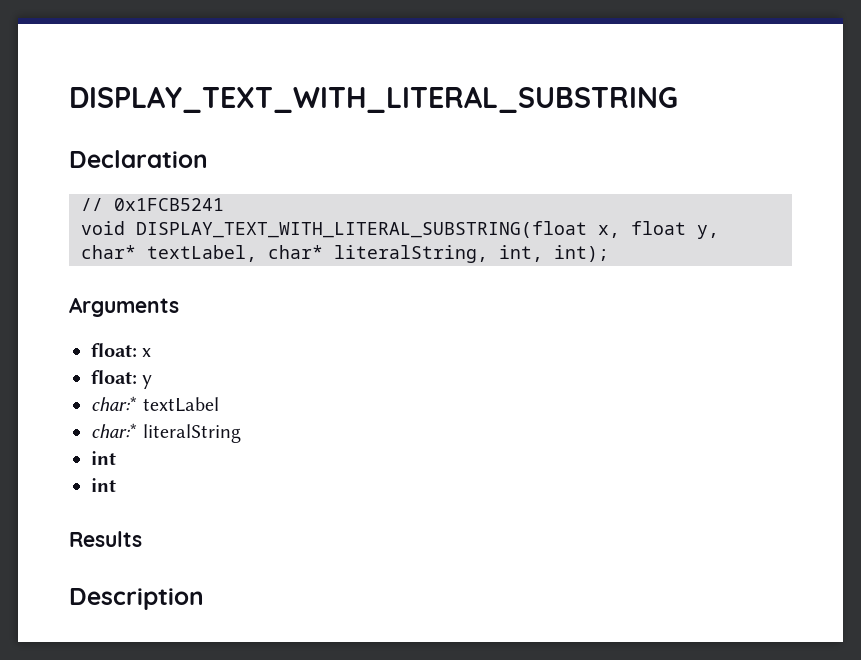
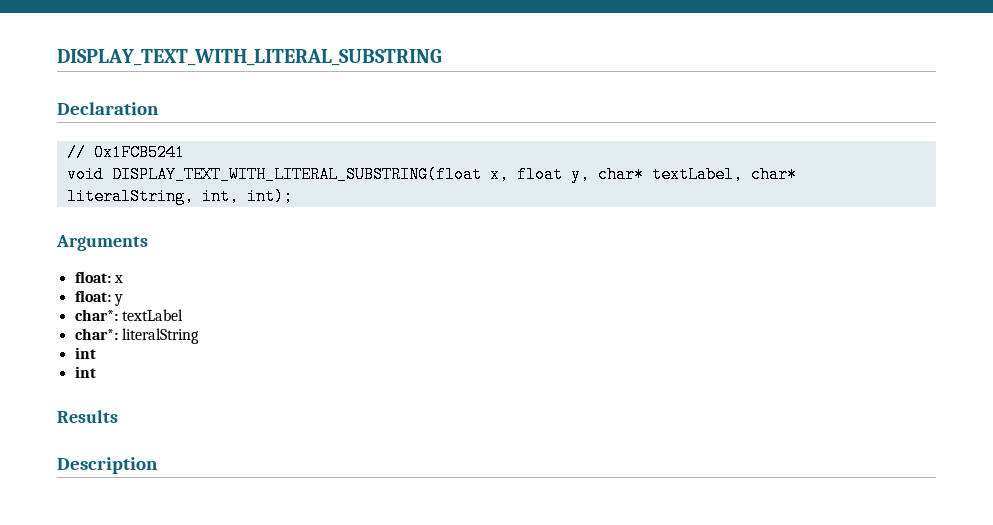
[91,396,138,411] char:* -> [74,309,118,321] char*:
[91,423,138,438] char:* -> [74,328,118,340] char*:

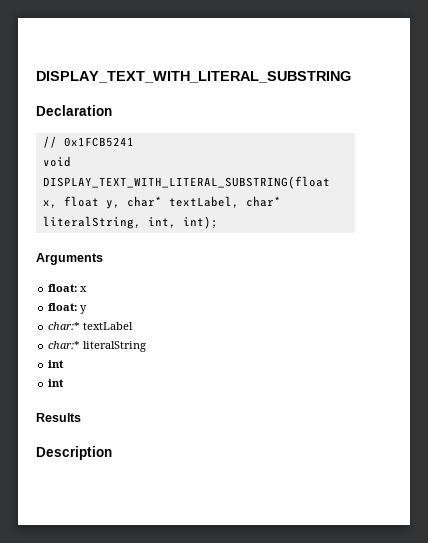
[74,309,118,321] char*: -> [48,322,81,330] char:*
[74,328,118,340] char*: -> [48,341,81,349] char:*

